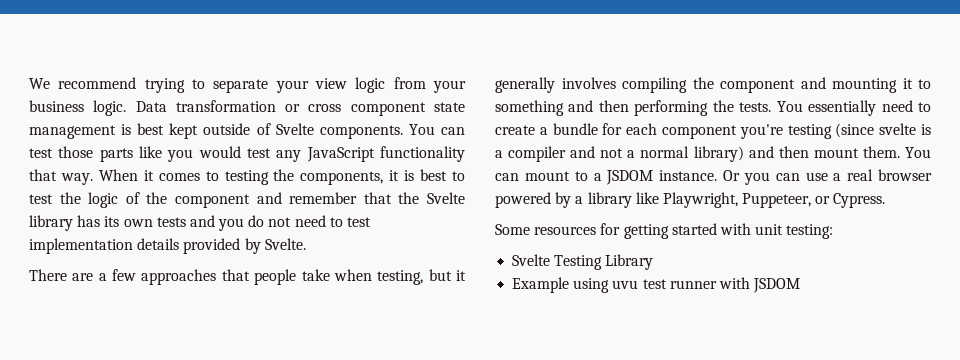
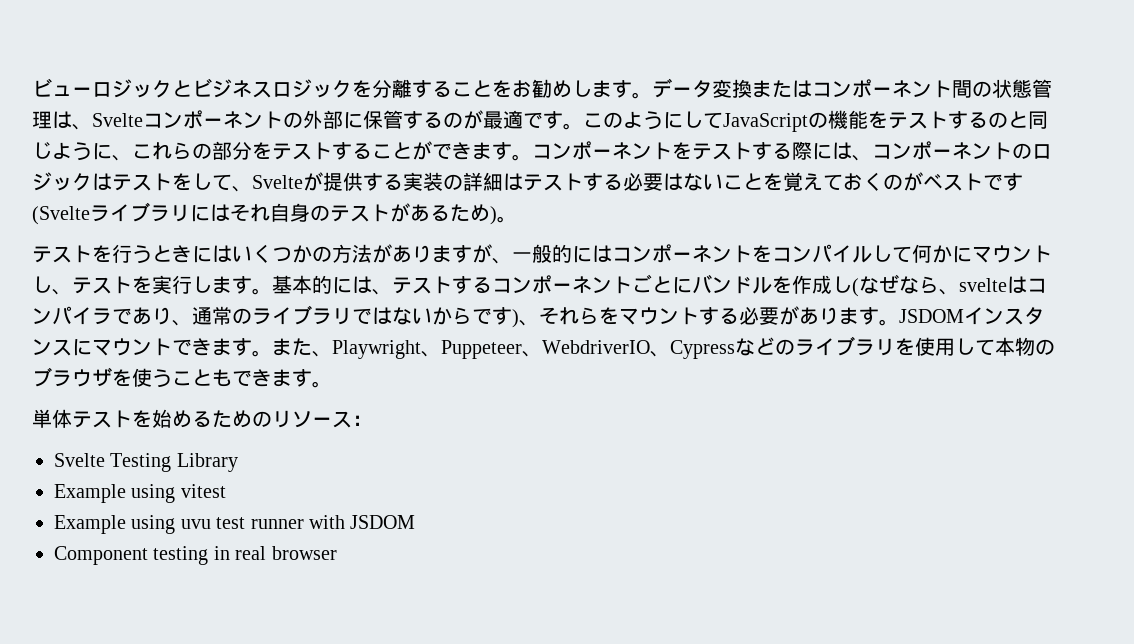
[29,77,466,93] [29,100,465,116] [29,123,465,139] [29,146,465,162] [29,169,466,185] [29,192,466,208] [29,215,372,231] [29,238,306,254] [29,269,467,285] [495,77,931,93] [495,100,931,116] [495,123,931,139] [495,146,931,162] [495,169,932,185] [495,192,886,208] [495,223,834,239] We recommend trying to separate your view logic from your business logic. Data transformation or cross component state management is best kept outside of Svelte components. You can test those parts like you would test any JavaScript functionality that way. When it comes to testing the components, it is best to test the logic of the component and remember that the Svelte library has its own tests and you do not need to test implementation details provided by Svelte. // There are a few approaches that people take when testing, but it generally involves compiling the component and mounting it to something and then performing the tests. You essentially need to create a bundle for each component you're testing (since svelte is a compiler and not a normal library) and then mount them. You can mount to a JSDOM instance. Or you can use a real browser powered by a library like Playwright, Puppeteer, or Cypress. // Some resources for getting started with unit testing: -> [32,78,1052,99] [32,110,1048,132] [32,141,1052,161] [32,172,1023,192] [32,202,517,225] [32,244,1052,264] [32,274,1047,297] [32,305,1044,328] [32,336,1055,359] [32,367,332,388] [32,409,372,428] ビューロジックとビジネスロジックを分離することをお勧めします。データ変換またはコンポーネント間の状態管理は、Svelteコンポーネントの外部に保管するのが最適です。このようにしてJavaScriptの機能をテストするのと同じように、これらの部分をテストすることができます。コンポーネントをテストする際には、コンポーネントのロジックはテストをして、Svelteが提供する実装の詳細はテストする必要はないことを覚えておくのがベストです(Svelteライブラリにはそれ自身のテストがあるため)。 // テストを行うときにはいくつかの方法がありますが、一般的にはコンポーネントをコンパイルして何かにマウントし、テストを実行します。基本的には、テストするコンポーネントごとにバンドルを作成し(なぜなら、svelteはコンパイラであり、通常のライブラリではないからです)、それらをマウントする必要があります。JSDOMインスタンスにマウントできます。また、Playwright、Puppeteer、WebdriverIO、Cypressなどのライブラリを使用して本物のブラウザを使うこともできます。 // 単体テストを始めるためのリソース：
(654, 262) none -> [54,484,226,503] // Example using vitest
(801, 285) none -> [54,546,337,565] // Component testing in real browser

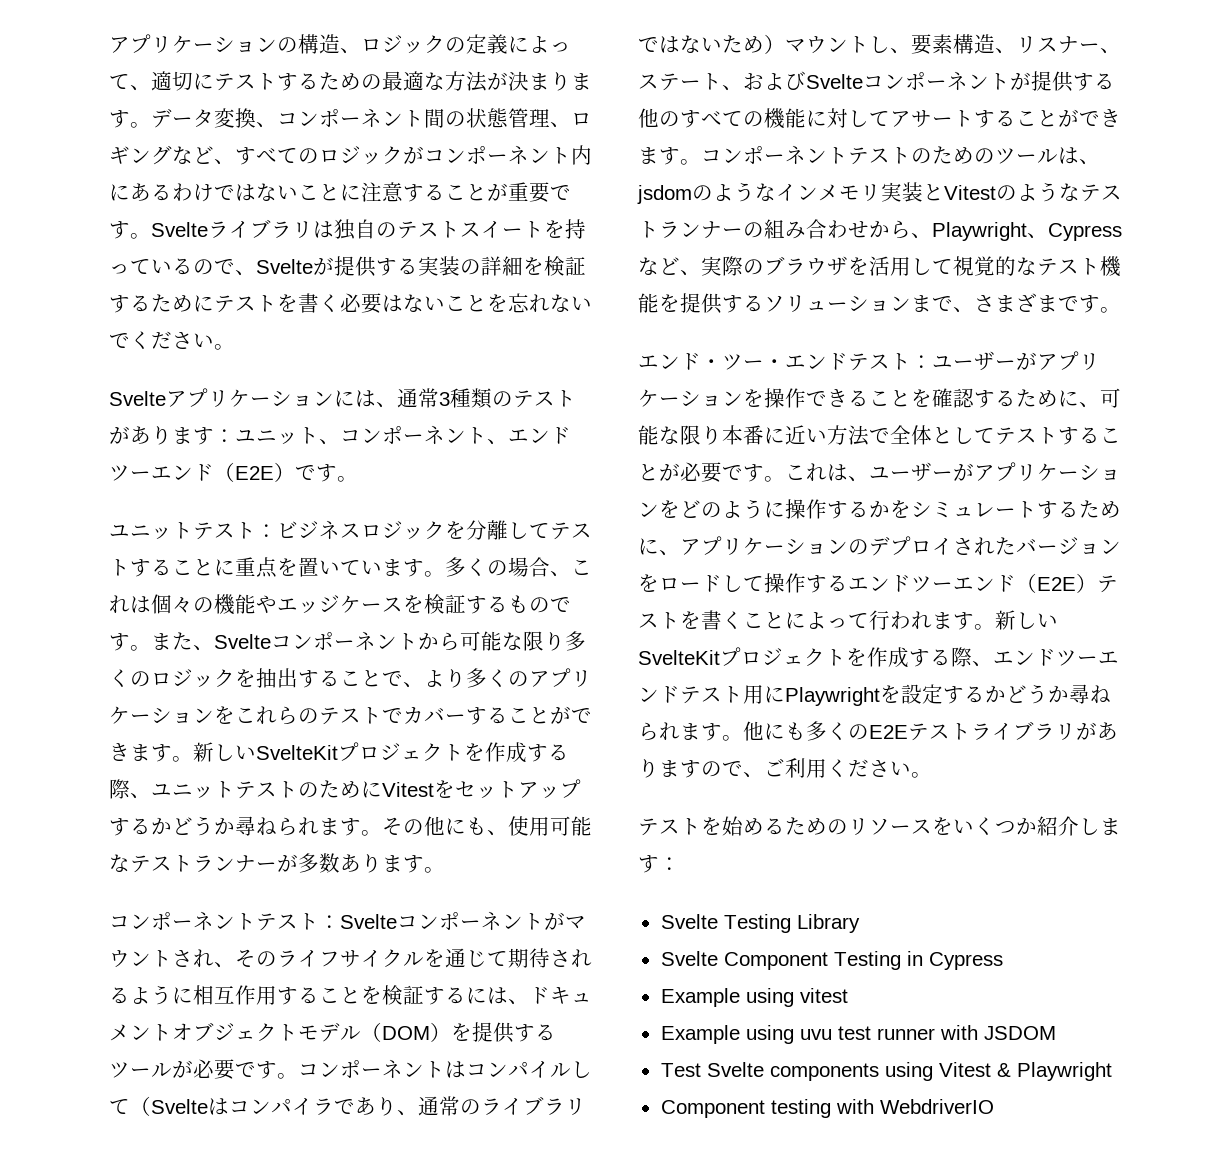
[32,78,592,98] ビューロジックとビジネスロジックを分離することをお勧めし -> [109,34,571,54] [109,71,571,92] アプリケーションの構造、ロジックの定義によって、適切にテストするための最適な方法が決まり
[752,80,812,98] または -> [256,122,277,128] 、
[52,110,1048,132] [32,141,1052,161] [32,172,232,191] は、Svelteコンポーネントの外部に保管するのが最適です。このようにしてJavaScriptの機能をテストするのと同じように、これらの部分をテストすることができます。コンポーネントをテストする際には、コンポーネントのロジックはテストをして -> [550,112,592,128] [109,145,592,165] [109,182,571,203] [109,219,586,240] [109,258,235,275] 、ロギングなど、すべてのロジックがコンポーネント内にあるわけではないことに注意することが重要です。Svelteライブラリは独自のテストスイートを持っているので
[503,172,1023,191] [32,202,517,225] [32,244,1052,264] [32,274,1007,297] はテストする必要はないことを覚えておくのがベストです(Svelteライブラリにはそれ自身のテストがあるため)。 // テストを行うときにはいくつかの方法がありますが、一般的にはコンポーネントをコンパイルして何かにマウントし、テストを実行します。基本的には、テストするコンポーネントごとにバンドルを作成し(なぜなら、svelte -> [523,256,586,276] [109,293,592,314] [109,331,235,350] [109,388,576,409] [109,425,571,445] [109,462,358,482] [109,520,592,540] [109,557,592,578] [109,594,571,615] [109,631,586,651] [109,668,592,688] [109,706,592,725] [109,742,569,763] [109,779,581,799] [109,816,592,836] [109,853,445,873] [109,911,586,931] [109,948,592,968] [109,985,592,1005] [109,1022,556,1043] [109,1059,592,1080] [109,1096,208,1116] を検証するためにテストを書く必要はないことを忘れないでください。 // Svelteアプリケーションには、通常3種類のテストがあります：ユニット、コンポーネント、エンドツーエンド（E2E）です。 // ユニットテスト：ビジネスロジックを分離してテストすることに重点を置いています。多くの場合、これは個々の機能やエッジケースを検証するものです。また、Svelteコンポーネントから可能な限り多くのロジックを抽出することで、より多くのアプリケーションをこれらのテストでカバーすることができます。新しいSvelteKitプロジェクトを作成する際、ユニットテストのためにVitestをセットアップするかどうか尋ねられます。その他にも、使用可能なテストランナーが多数あります。 // コンポーネントテスト：Svelteコンポーネントがマウントされ、そのライフサイクルを通じて期待されるように相互作用することを検証するには、ドキュメントオブジェクトモデル（DOM）を提供するツールが必要です。コンポーネントはコンパイルして（Svelte
[432,306,1044,328] [32,336,1055,359] [32,367,332,388] [32,409,72,428] からです)、それらをマウントする必要があります。JSDOMインスタンスにマウントできます。また、Playwright、Puppeteer、WebdriverIO、Cypressなどのライブラリを使用して本物のブラウザを使うこともできます。 // 単体 -> [722,34,1121,55] [638,71,1115,92] [638,108,1121,129] [638,145,1100,165] [637,182,1122,204] [638,219,1122,241] [638,256,1121,277] [638,293,1121,314] [638,351,1100,371] [638,388,1121,408] [638,425,1121,446] [638,462,1121,483] [638,499,1121,519] [638,536,1121,556] [638,573,1118,593] [638,610,1058,630] [638,647,1119,668] [638,684,1111,706] [638,721,1118,741] [638,758,932,778] ため）マウントし、要素構造、リスナー、ステート、およびSvelteコンポーネントが提供する他のすべての機能に対してアサートすることができます。コンポーネントテストのためのツールは、jsdomのようなインメモリ実装とVitestのようなテストランナーの組み合わせから、Playwright、Cypressなど、実際のブラウザを活用して視覚的なテスト機能を提供するソリューションまで、さまざまです。 // エンド・ツー・エンドテスト：ユーザーがアプリケーションを操作できることを確認するために、可能な限り本番に近い方法で全体としてテストすることが必要です。これは、ユーザーがアプリケーションをどのように操作するかをシミュレートするために、アプリケーションのデプロイされたバージョンをロードして操作するエンドツーエンド（E2E）テストを書くことによって行われます。新しいSvelteKitプロジェクトを作成する際、エンドツーエンドテスト用にPlaywrightを設定するかどうか尋ねられます。他にも多くのE2Eテストライブラリがありますので、ご利用ください。 //
(352, 419) none -> [932,816,1121,836] [638,855,659,873] をいくつか紹介します
(238, 462) none -> [660,951,1003,970] // Svelte Component Testing in Cypress
(416, 522) none -> [660,1062,1112,1081] // Test Svelte components using Vitest & Playwright
[213,546,337,560] in real browser -> [835,1099,994,1114] with WebdriverIO

